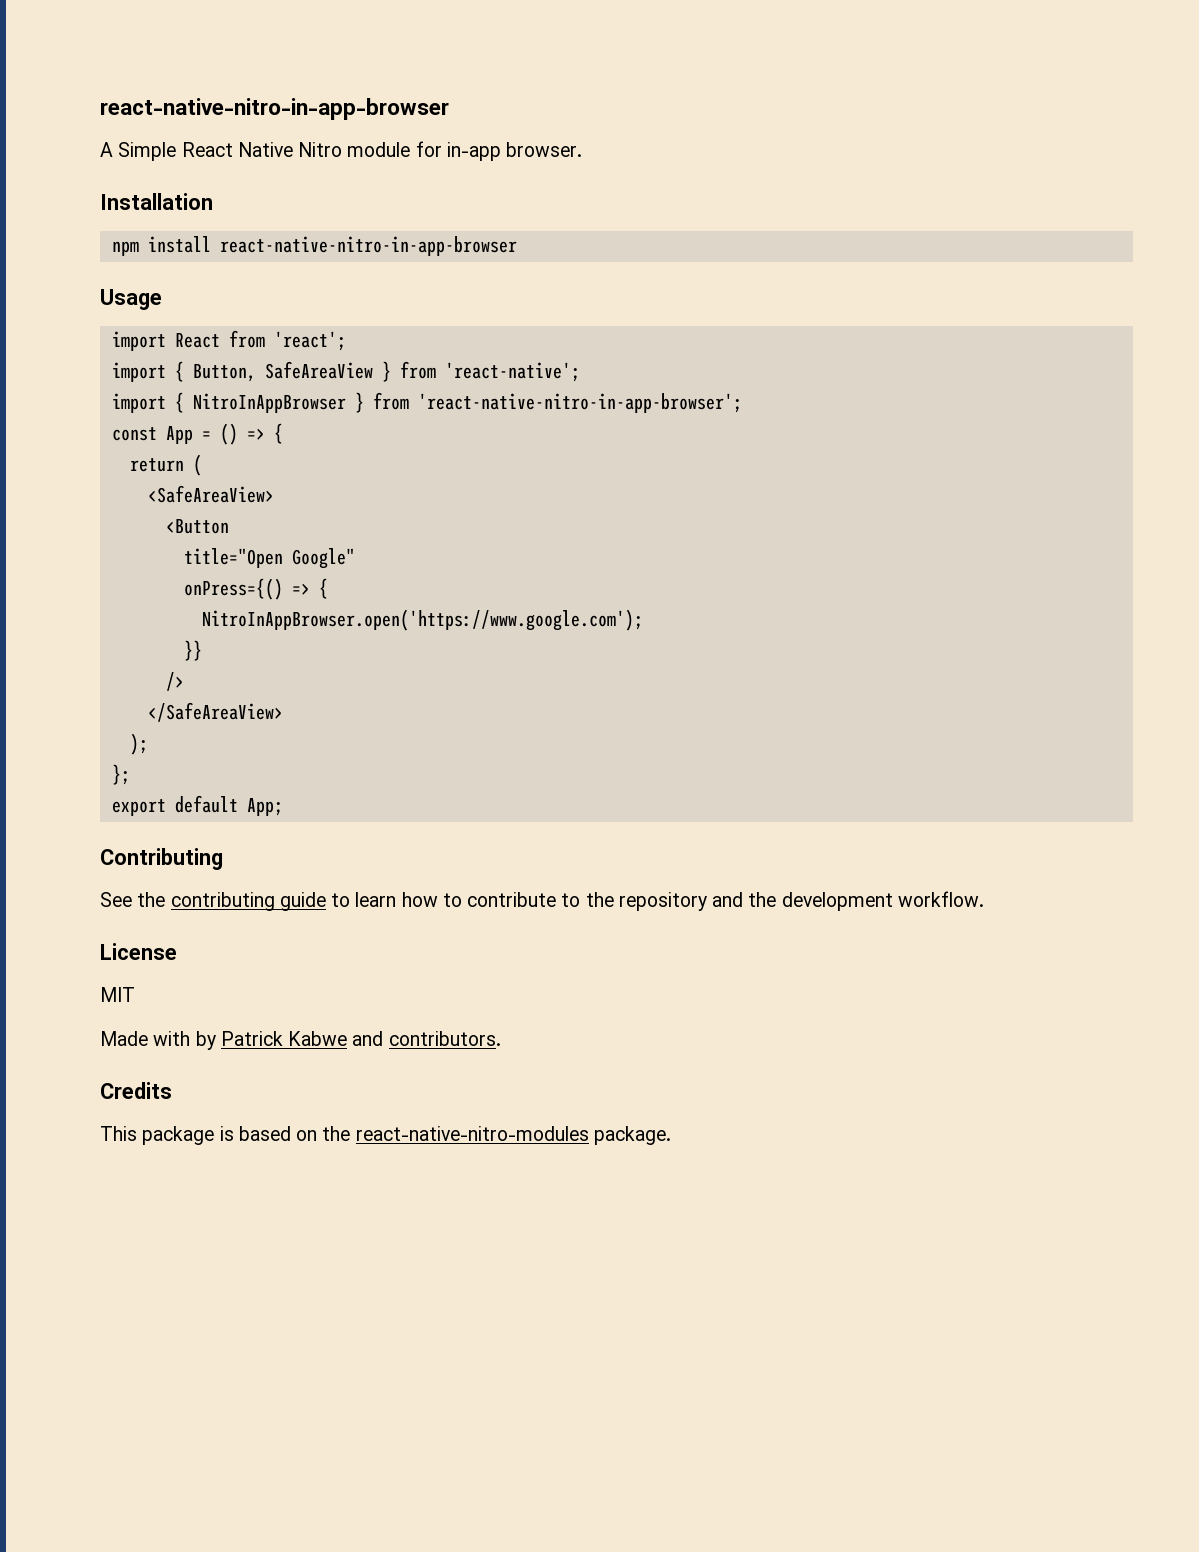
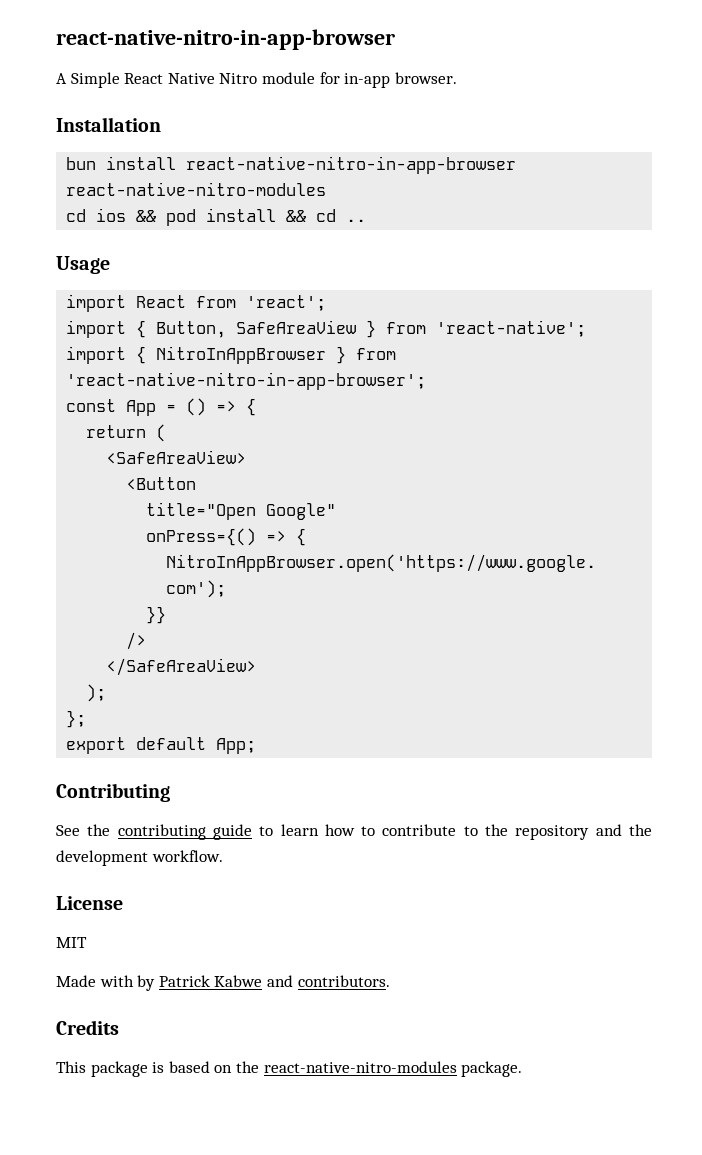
[111,241,139,256] npm -> [66,157,97,170] bun
(517, 246) none -> [66,182,327,196] [66,208,367,226] react-native-nitro-modules // cd ios && pod install && cd ..

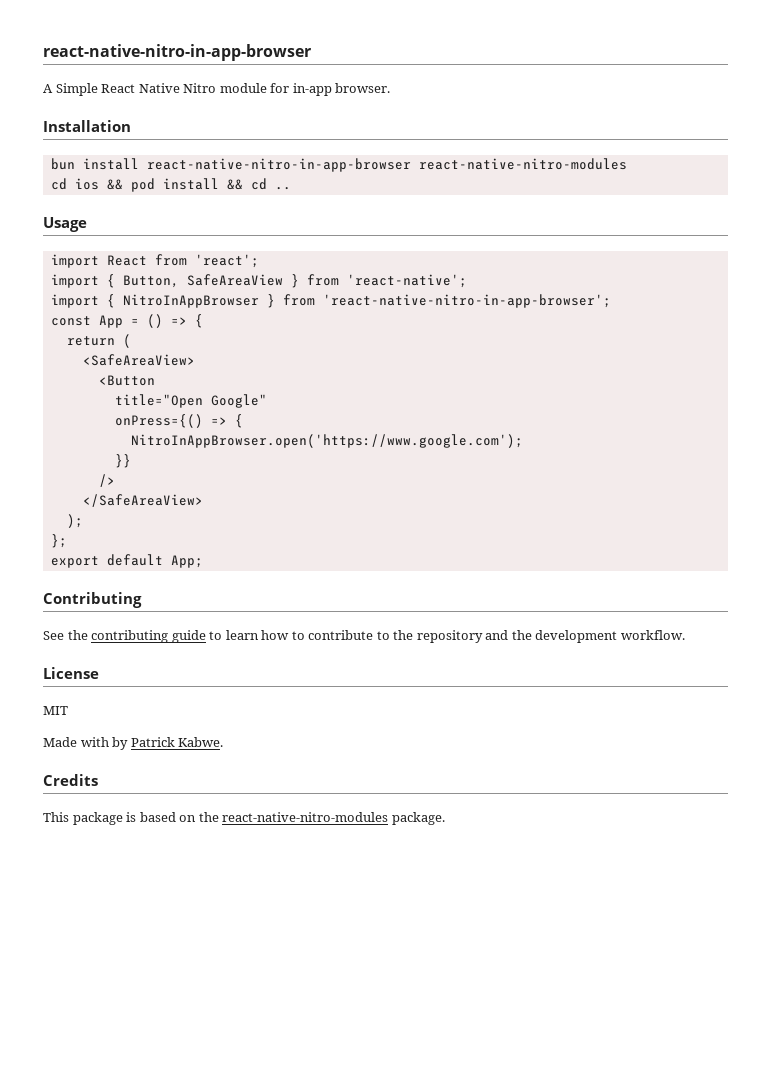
[214,975,390,987] Kabwe and contributors. -> [178,737,224,747] Kabwe.

